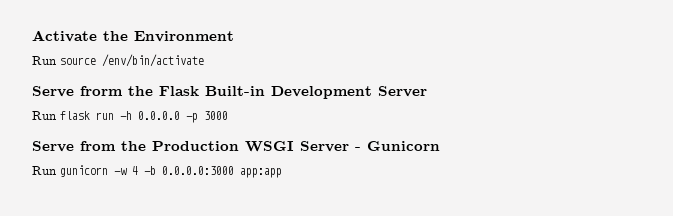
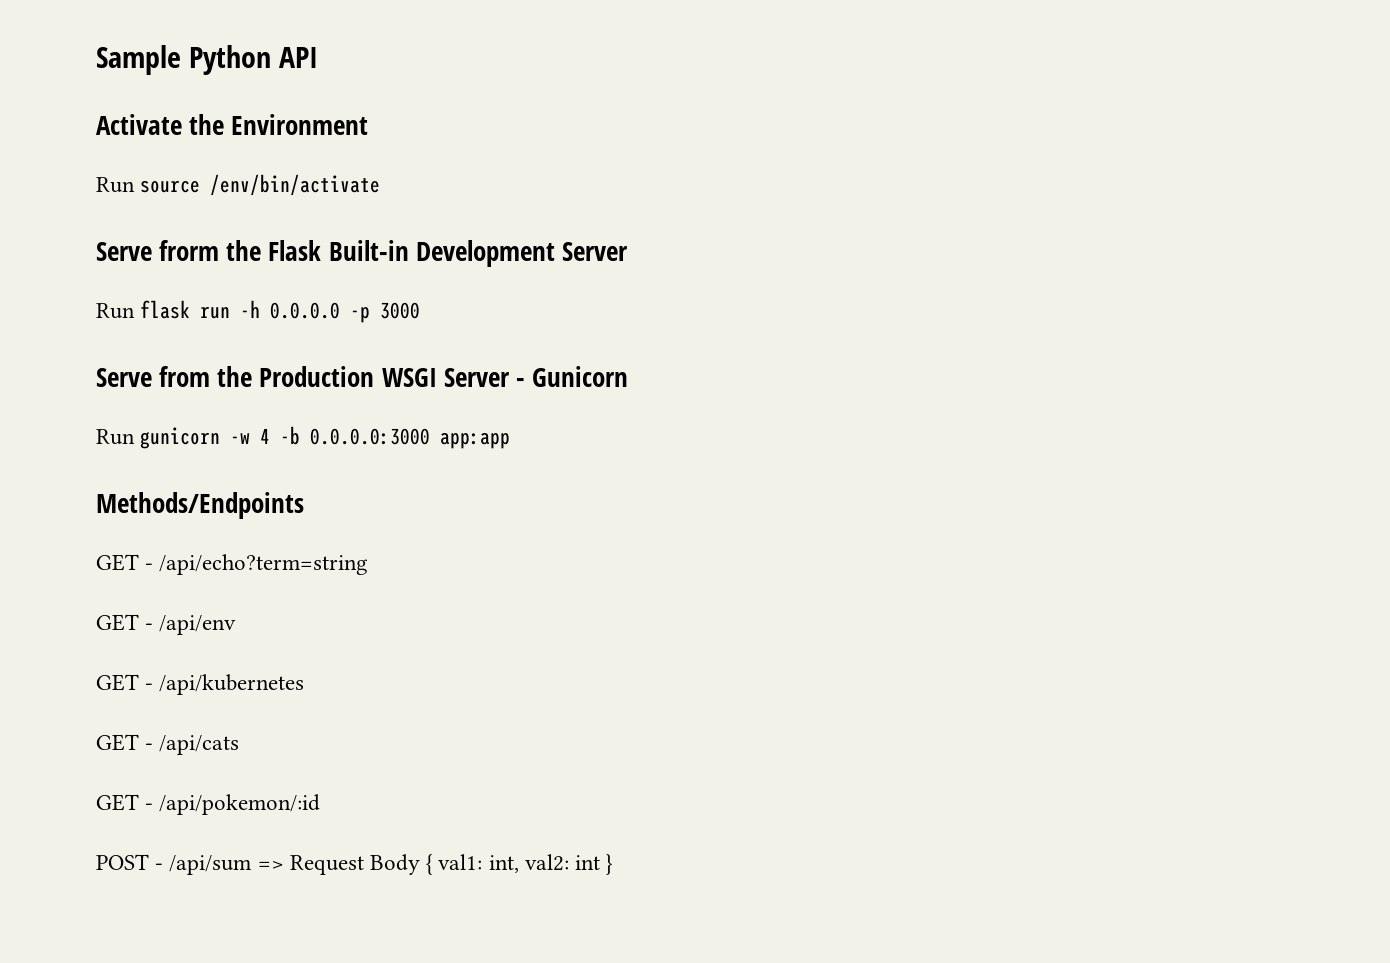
(32, 36) none -> [96,45,318,75] Sample Python API //
(282, 173) none -> [96,492,304,519] [96,554,369,575] [96,614,237,635] [96,674,305,695] [96,734,240,755] [96,794,321,815] [96,854,614,875] // Methods/Endpoints // GET - /api/echo?term=string // GET - /api/env // GET - /api/kubernetes // GET - /api/cats // GET - /api/pokemon/:id // POST - /api/sum => Request Body { val1: int, val2: int }

